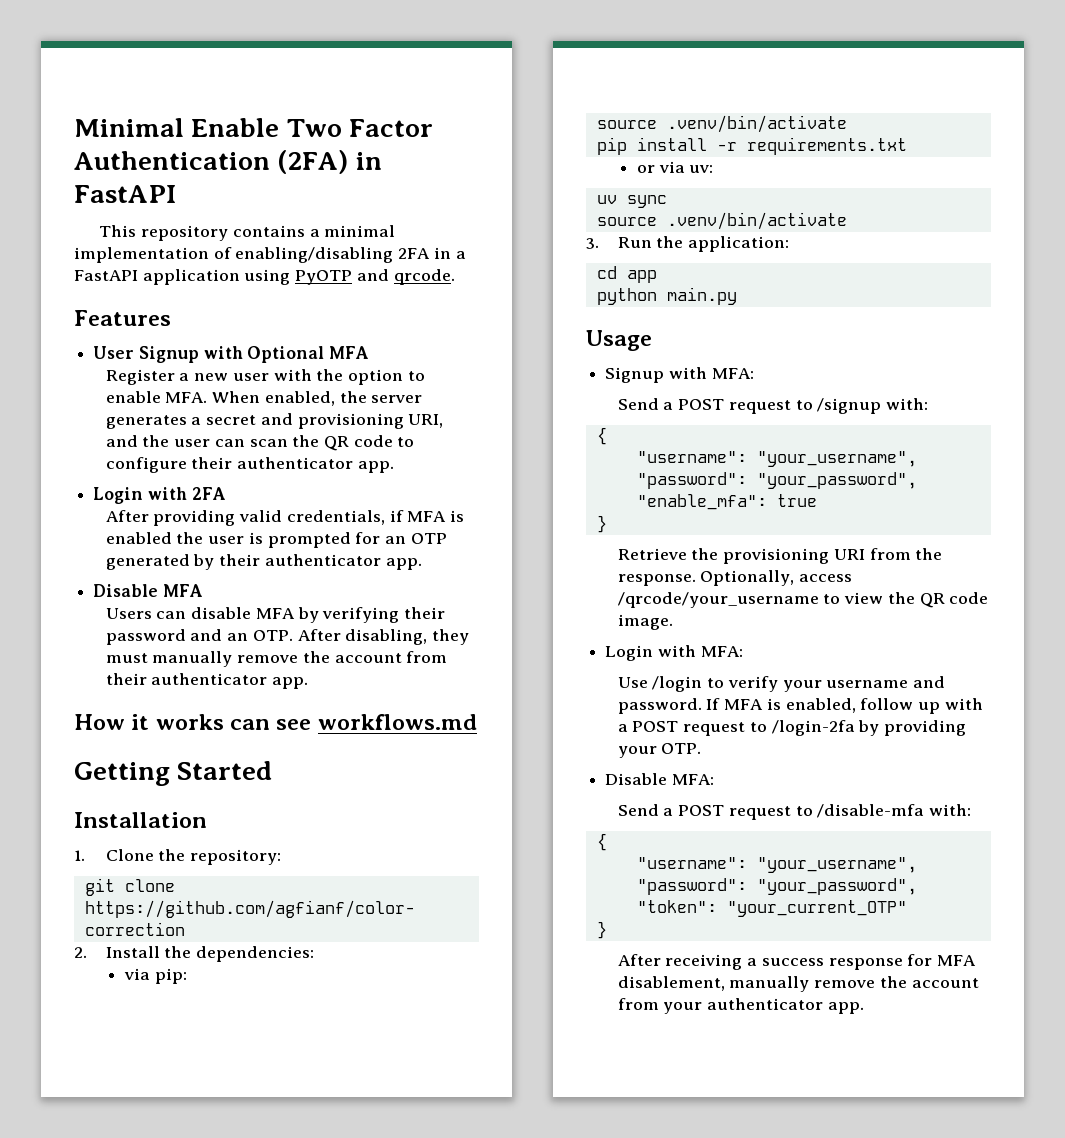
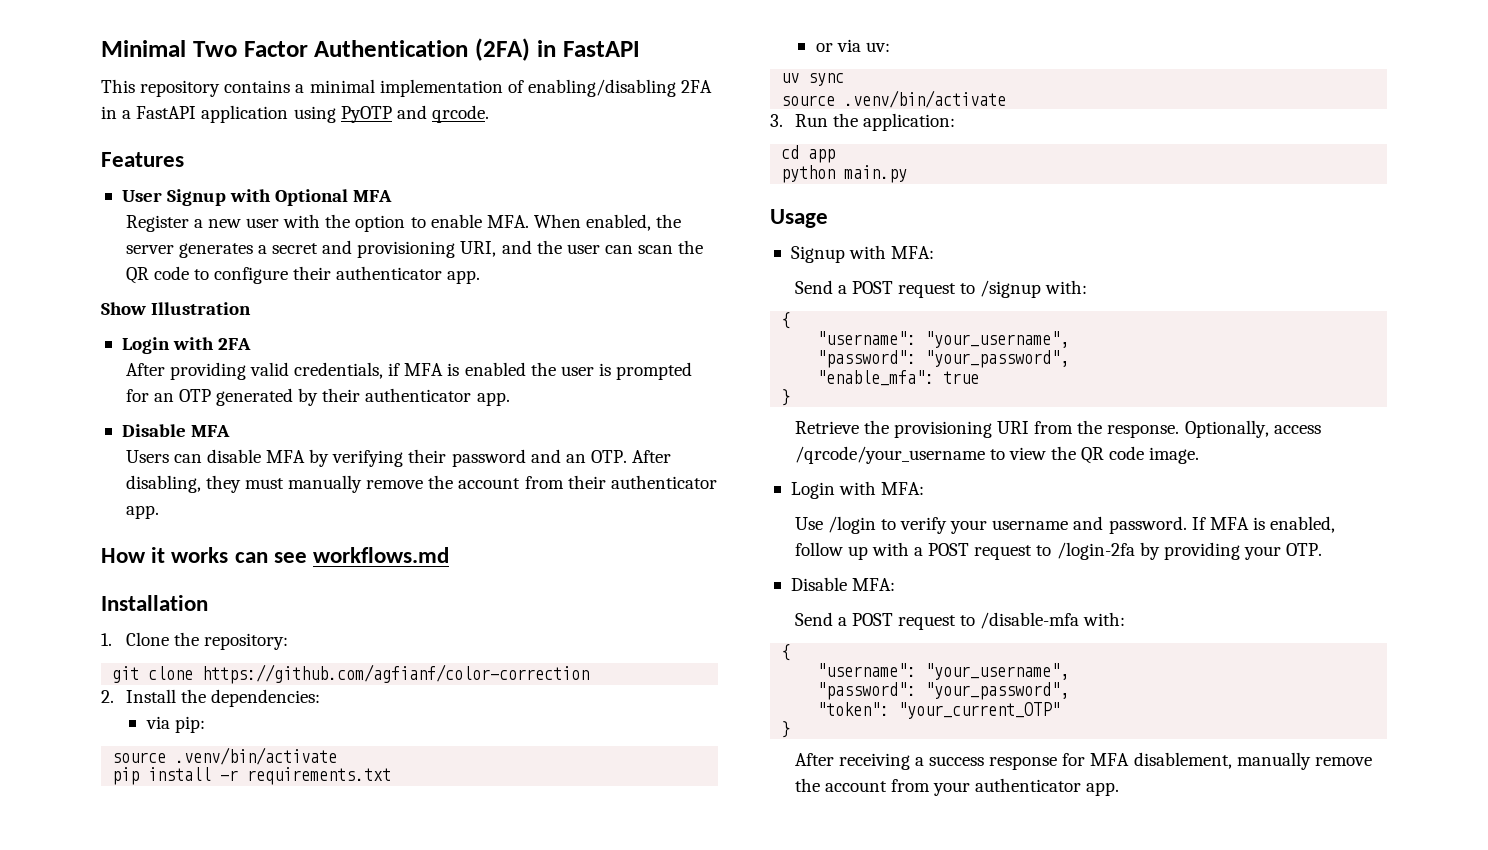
[191,118,280,137] Enable -> (186, 48) none
(394, 467) none -> [101,302,252,315] // Show Illustration
[74,761,273,786] // Getting Started -> (450, 555) none

